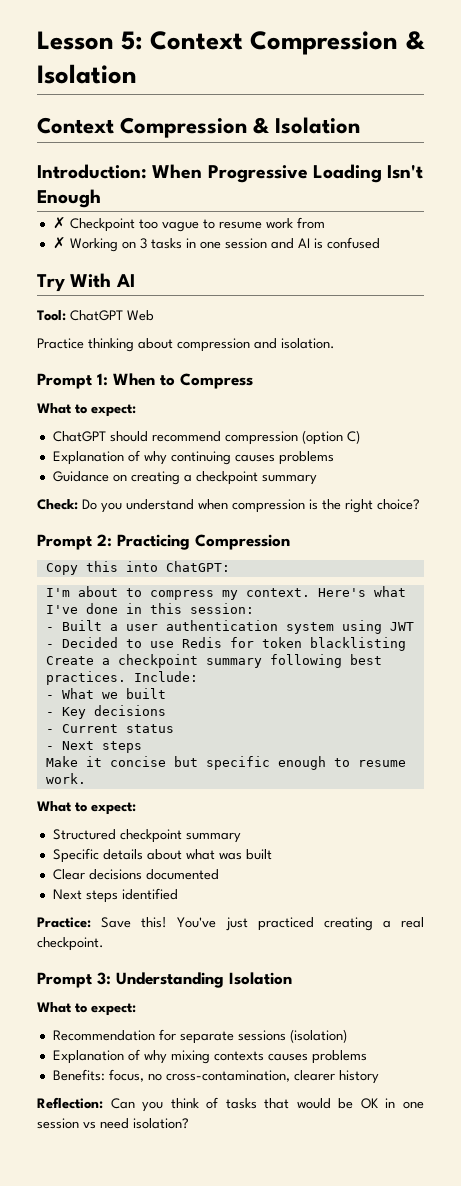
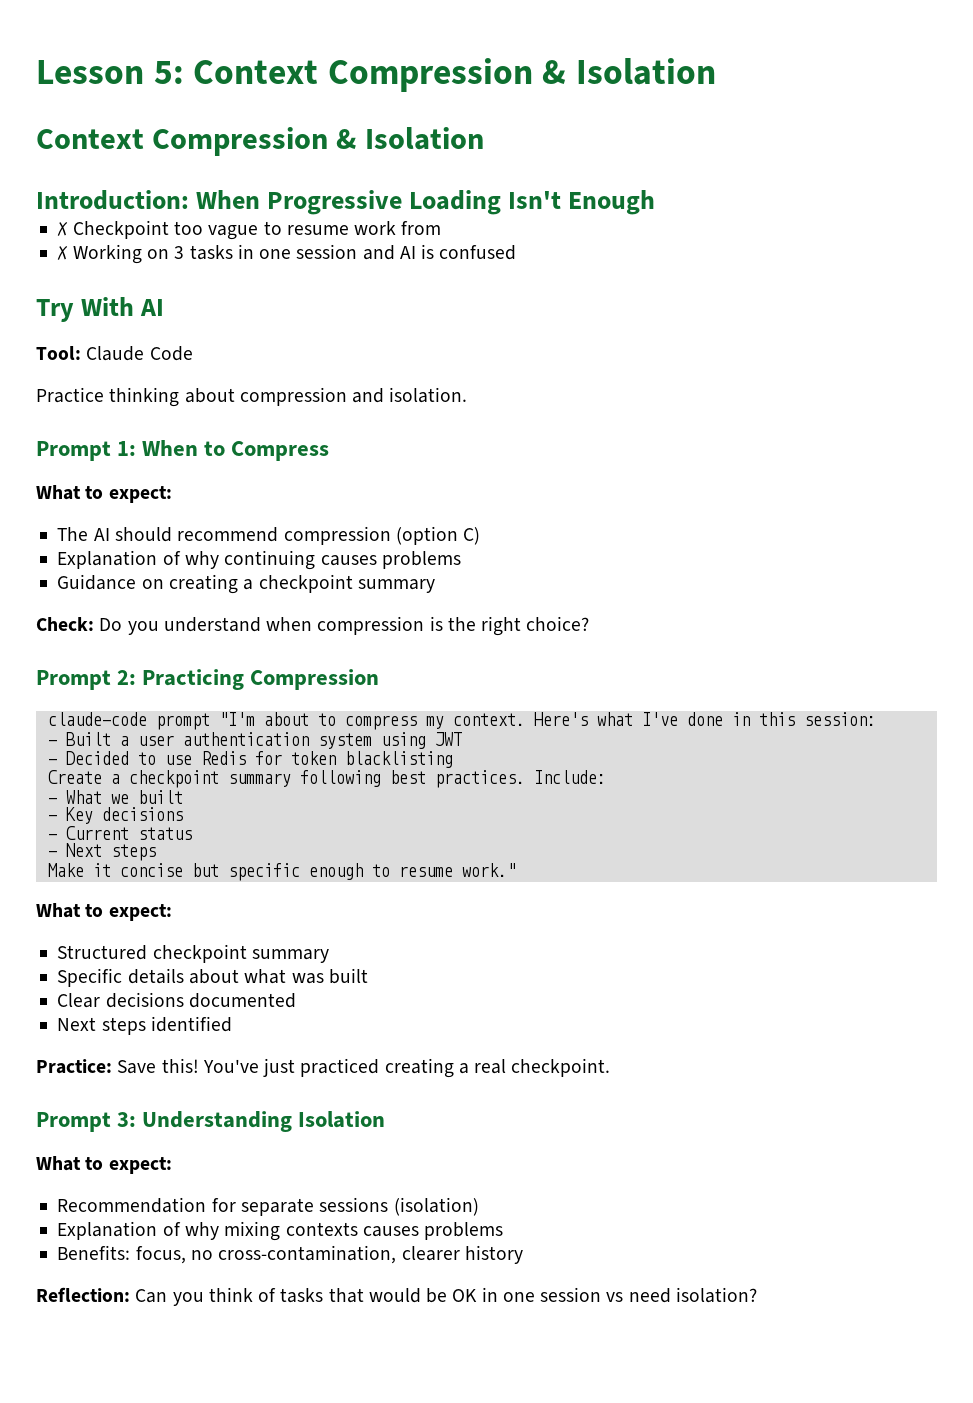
[70,310,154,321] ChatGPT Web -> [86,346,193,361] Claude Code
[52,431,106,442] ChatGPT -> [57,527,110,541] The AI
[45,561,230,575] [45,588,70,597] Copy this into ChatGPT: // I'm -> [47,712,255,730] claude-code prompt "I'm
[45,773,86,784] work. -> [461,863,516,877] work."

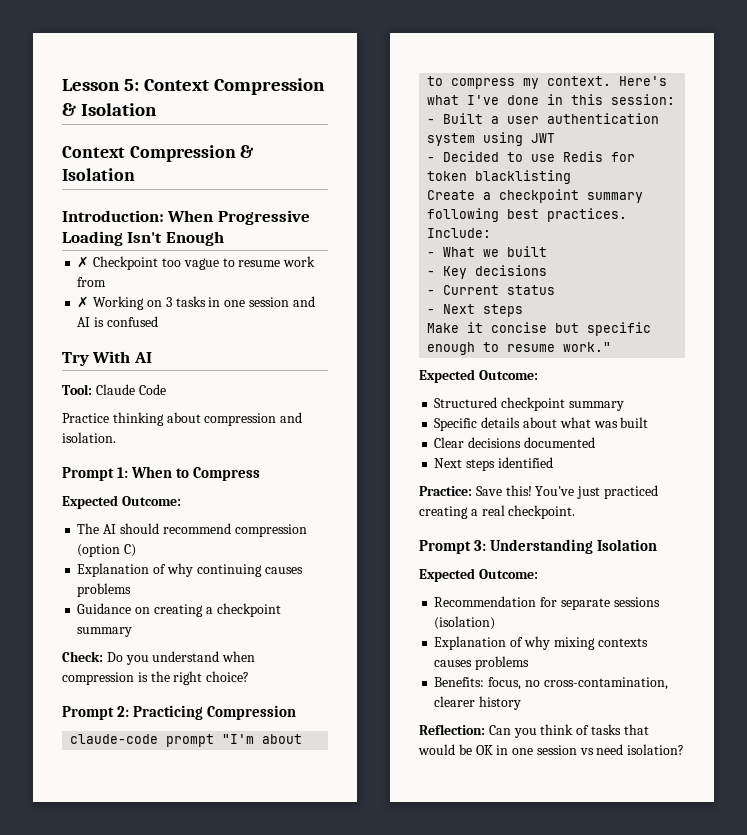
[36,485,172,503] What to expect: -> [62,495,181,509] Expected Outcome:
[36,903,172,921] What to expect: -> [419,369,538,383] Expected Outcome:
[36,1156,172,1174] What to expect: -> [419,568,538,582] Expected Outcome:

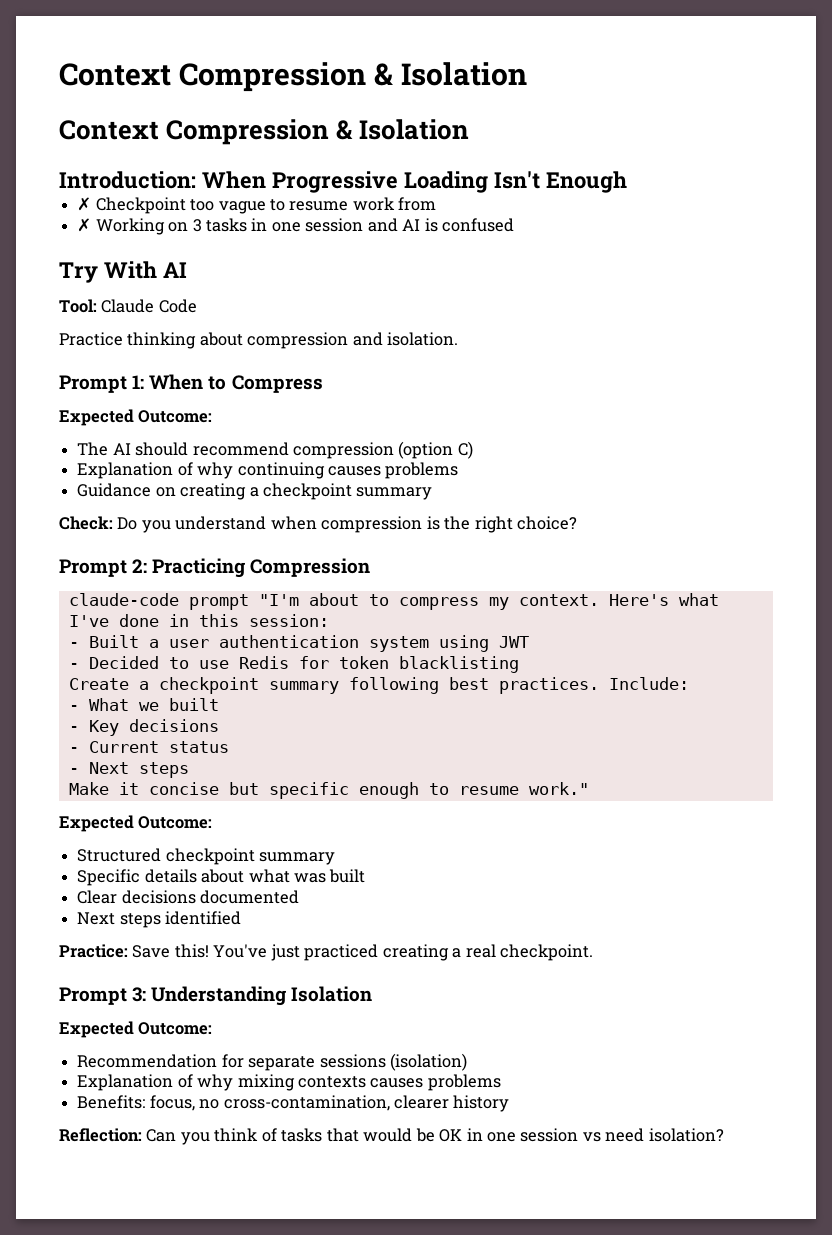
[62,79,140,91] Lesson 5: -> (59, 74) none

